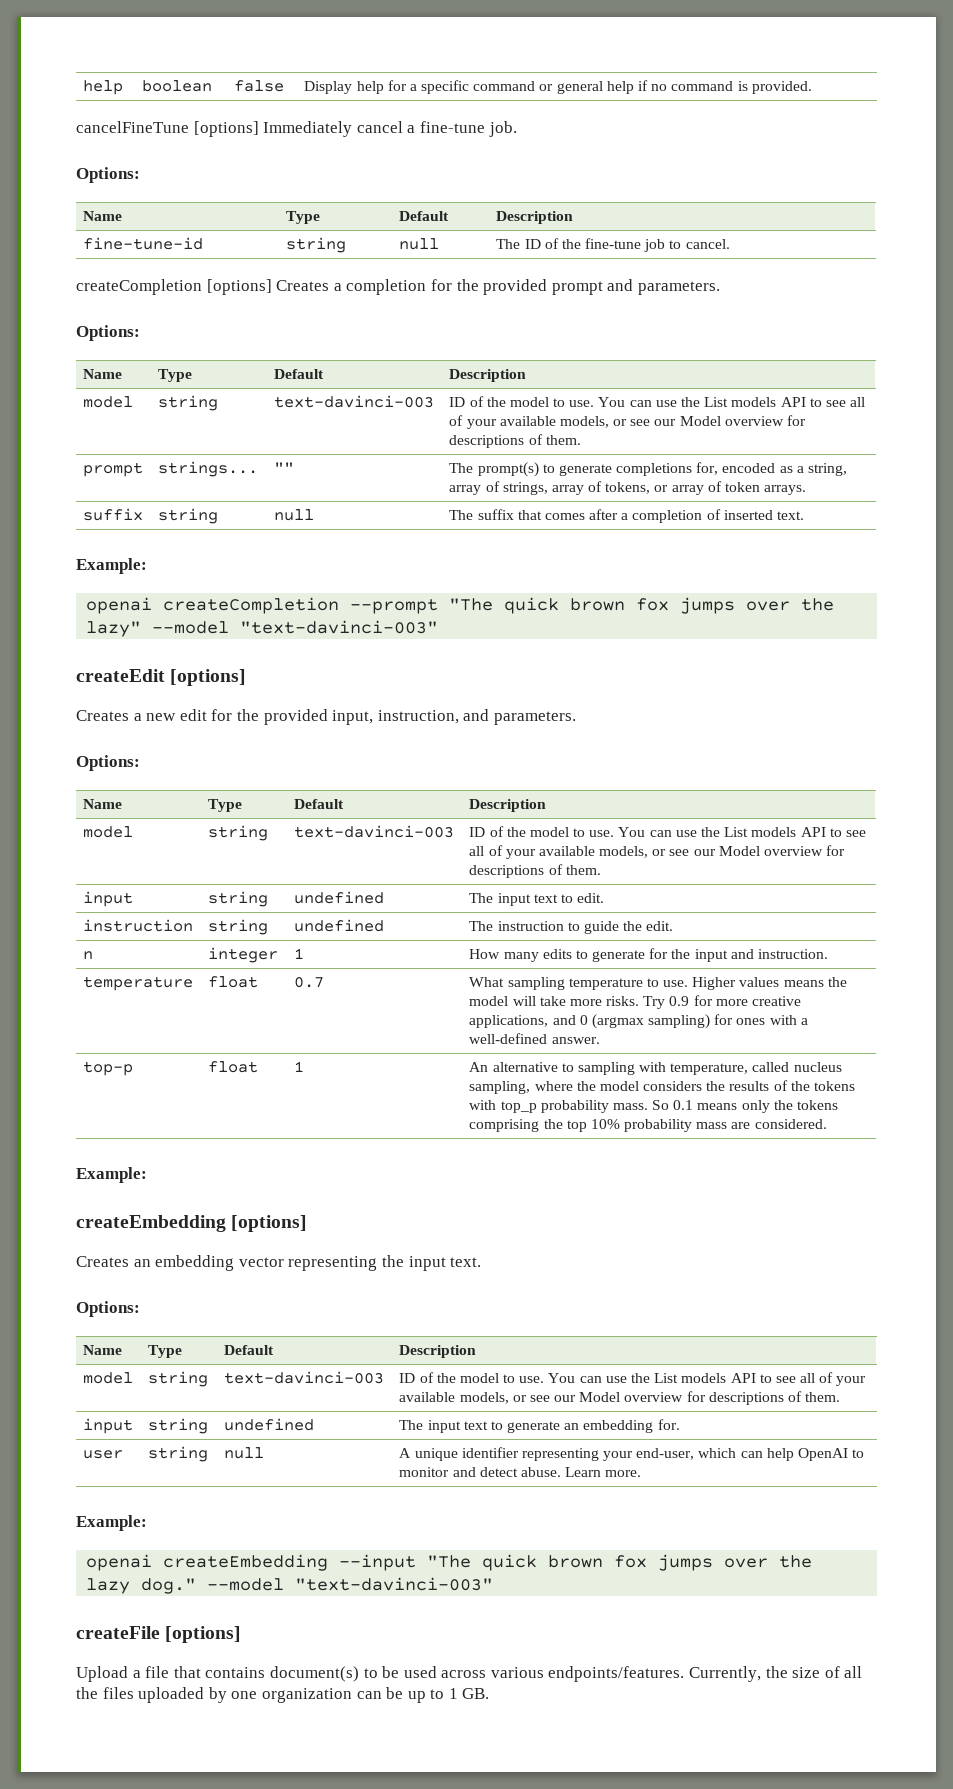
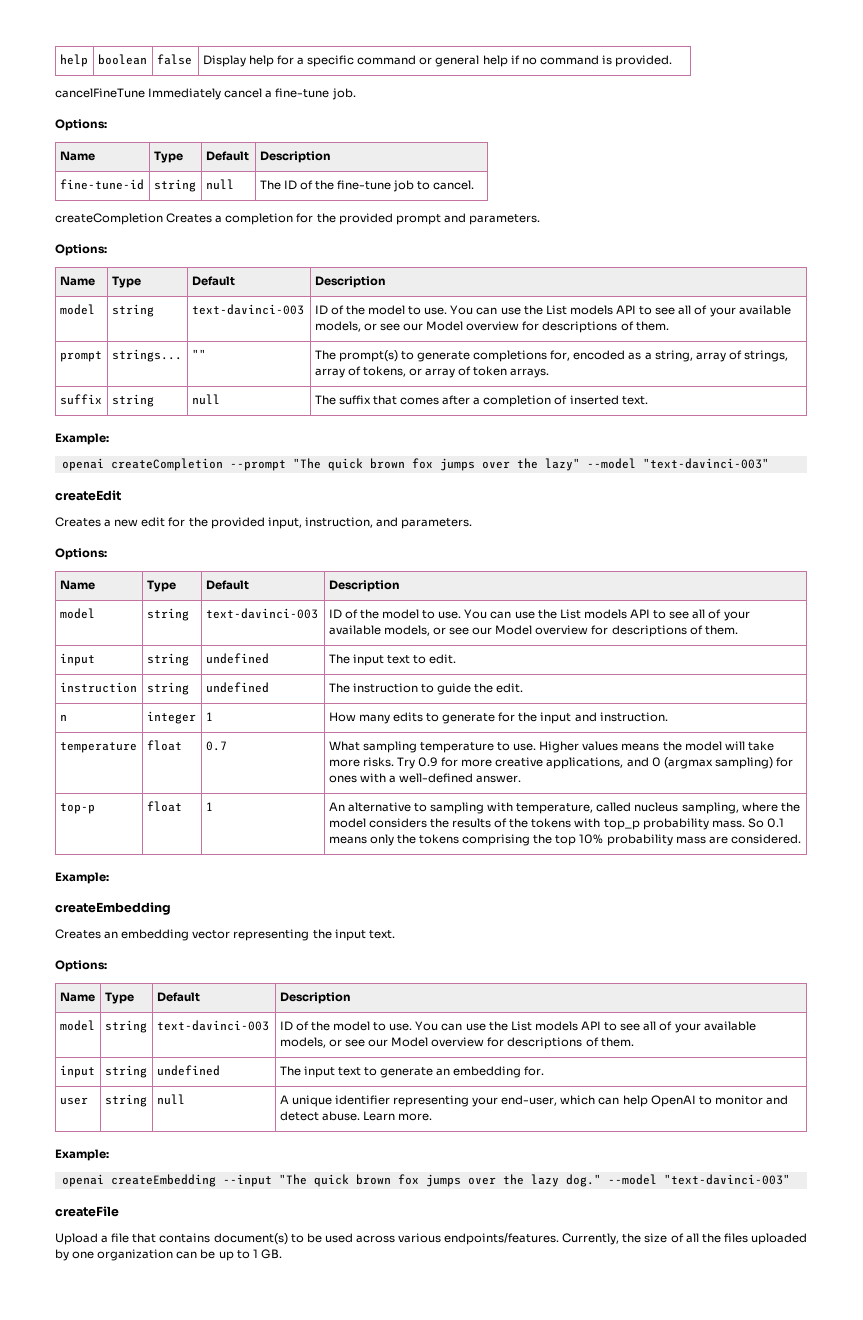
[193,121,259,137] [options] -> (145, 93) none
[206,279,272,295] [options] -> (163, 219) none
[170,669,247,686] [options] -> (121, 495) none
[231,1215,308,1232] [options] -> (171, 908) none
[165,1626,242,1643] [options] -> (119, 1211) none

